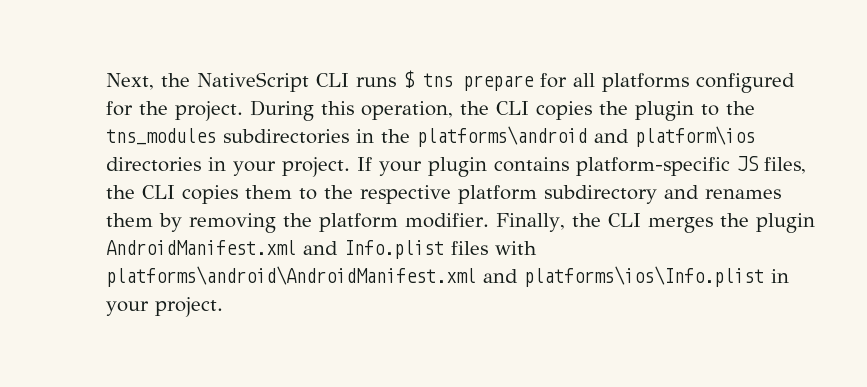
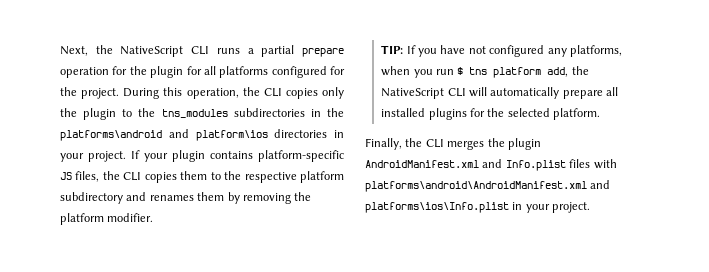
[403,70,534,91] $ tns prepare -> [247,45,344,57] [60,66,184,78] a partial prepare operation for the plugin
(592, 110) none -> [322,87,344,99] only
(489, 220) none -> [381,45,622,57] [381,66,589,78] [381,87,619,99] [381,108,601,120] // TIP: If you have not configured any platforms, when you run $ tns platform add, the NativeScript CLI will automatically prepare all installed plugins for the selected platform. //

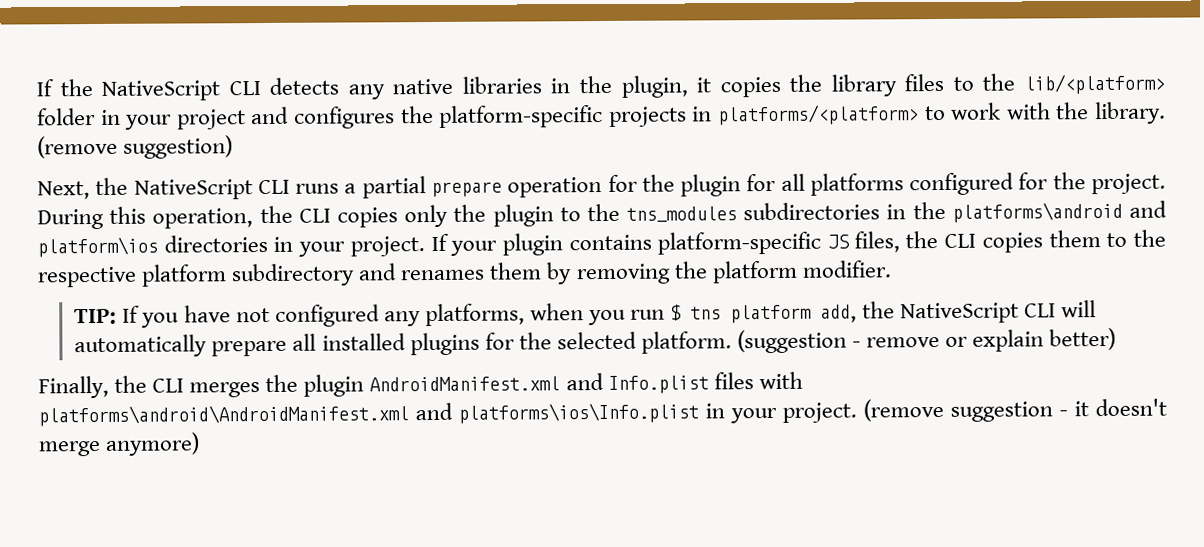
(60, 51) none -> [36,73,1165,101] [37,101,1166,130] [37,135,234,159] If the NativeScript CLI detects any native libraries in the plugin, it copies the library files to the lib/<platform> folder in your project and configures the platform-specific projects in platforms/<platform> to work with the library. (remove suggestion) //
(601, 114) none -> [737,327,1117,354] (suggestion - remove or explain better)
(591, 207) none -> [863,398,1167,422] [38,432,201,457] (remove suggestion - it doesn't merge anymore)

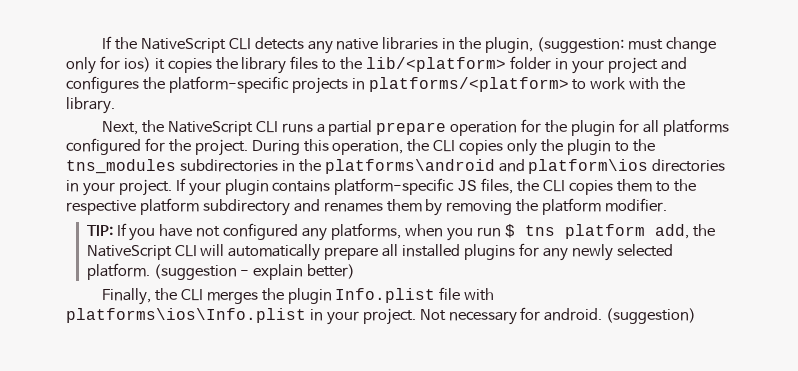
(688, 86) none -> [537,37,716,53] [66,56,151,74] (suggestion: must change only for ios)
[37,135,234,159] (remove suggestion) -> (115, 105) none
[518,332,552,350] the -> [542,244,613,261] any newly
[866,336,969,348] remove or -> (250, 273) none
[369,371,803,394] [38,398,1167,427] [38,432,201,457] AndroidManifest.xml and Info.plist files with platforms\android\AndroidManifest.xml and platforms\ios\Info.plist in your project. (remove suggestion - it doesn't merge anymore) -> [335,287,495,303] [66,307,697,325] Info.plist file with platforms\ios\Info.plist in your project. Not necessary for android. (suggestion)

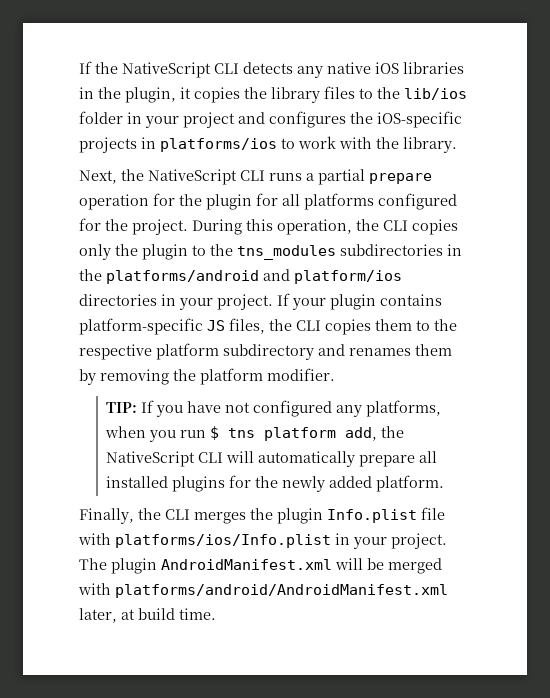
(379, 44) none -> [375,62,399,74] iOS
[537,37,716,53] [66,56,151,74] (suggestion: must change only for ios) -> (176, 95) none
[366,57,507,72] lib/<platform> -> [404,88,467,100] lib/ios
[168,76,289,93] platform-specific -> [377,111,462,128] iOS-specific
[368,77,569,92] platforms/<platform> -> [160,138,277,152] platforms/ios
[324,159,649,174] platforms\android and platform\ios -> [106,269,402,284] platforms/android and platform/ios
[542,244,673,261] [86,263,356,280] any newly selected platform. (suggestion - explain better) -> [255,475,445,492] the newly added platform.
[66,307,697,325] platforms\ios\Info.plist in your project. Not necessary for android. (suggestion) -> [115,533,447,549] [79,558,442,574] [78,583,448,598] [79,608,216,623] platforms/ios/Info.plist in your project. The plugin AndroidManifest.xml will be merged with platforms/android/AndroidManifest.xml later, at build time.

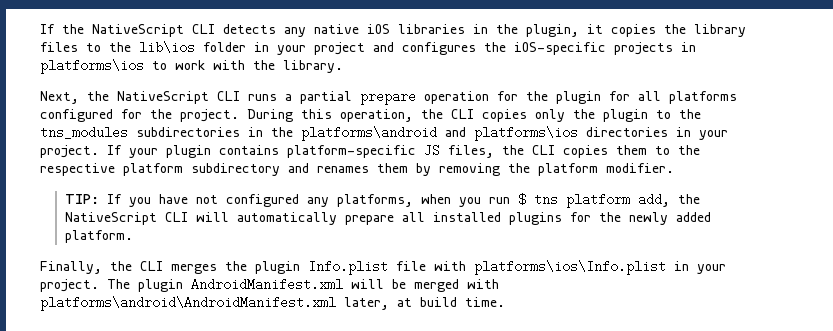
[404,88,467,100] lib/ios -> [139,41,195,54] lib\ios
[160,138,277,152] platforms/ios -> [40,59,144,74] platforms\ios
[106,269,402,284] platforms/android and platform/ios -> [301,126,578,141] platforms\android and platforms\ios
[115,534,331,548] platforms/ios/Info.plist -> [474,260,666,275] platforms\ios\Info.plist
[115,584,448,598] platforms/android/AndroidManifest.xml -> [40,296,336,311] platforms\android\AndroidManifest.xml

